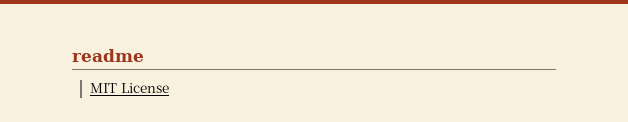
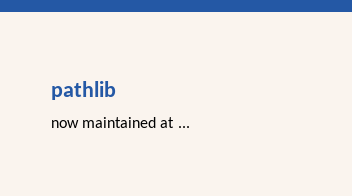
[72,49,144,62] [89,83,169,93] readme // MIT License -> [51,81,116,100] [51,117,190,128] pathlib // now maintained at ...

